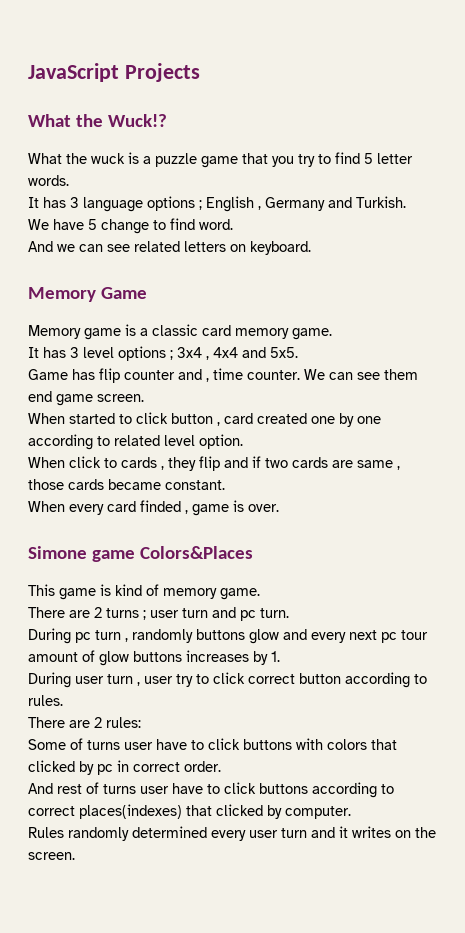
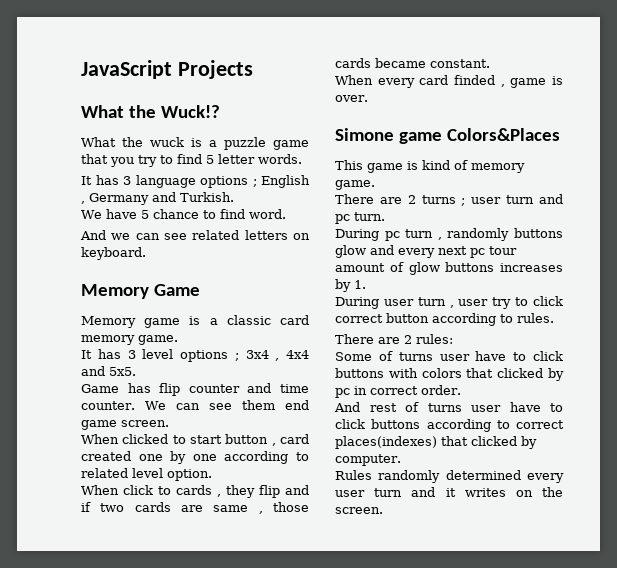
[101,219,149,234] change -> [152,209,199,219] chance
[206,378,209,382] , -> (272, 388) none
[69,412,168,424] started to click -> [122,434,222,444] clicked to start

